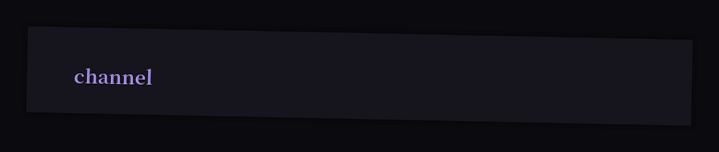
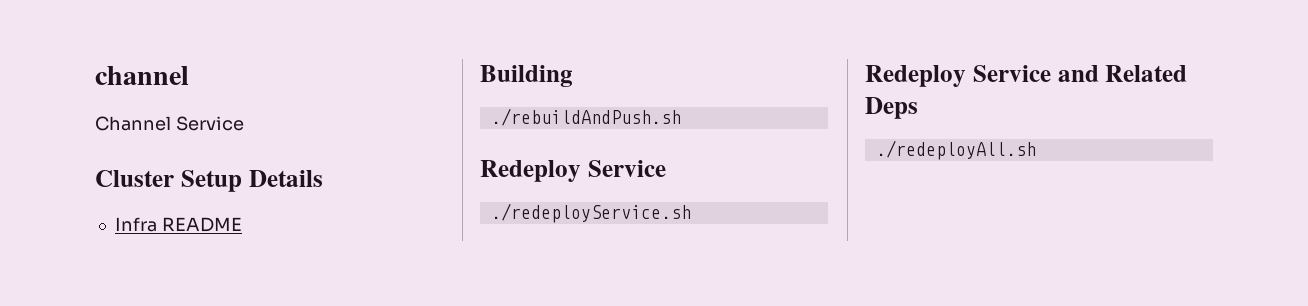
(154, 76) none -> [95,116,244,131] [95,170,323,192] [114,217,242,232] [480,65,573,87] [490,108,681,126] [480,160,666,182] [490,203,691,223] [865,65,1188,87] [865,97,918,119] [875,140,1036,160] // Channel Service // Cluster Setup Details // Infra README // Building // ./rebuildAndPush.sh // Redeploy Service // ./redeployService.sh // Redeploy Service and Related Deps // ./redeployAll.sh

